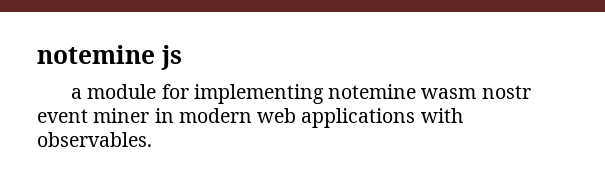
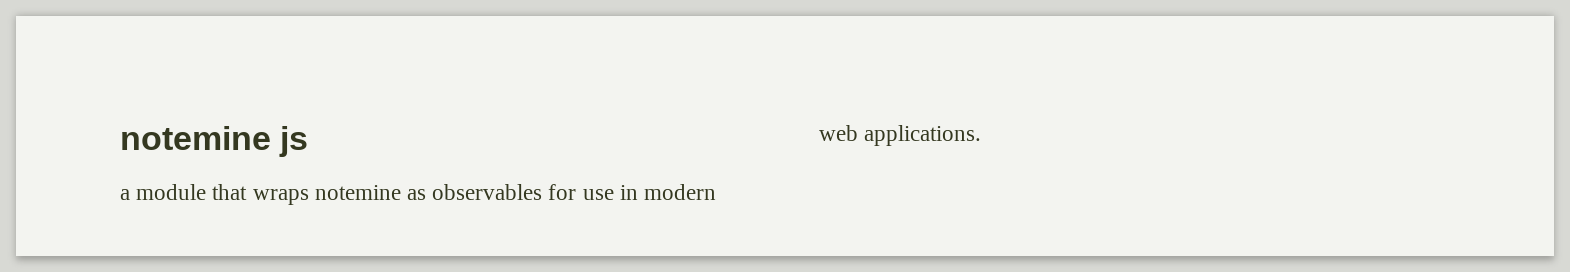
[161,84,531,104] [37,108,463,128] [37,132,152,147] for implementing notemine wasm nostr event miner in modern web applications with observables. -> [212,184,717,205] [819,125,982,146] that wraps notemine as observables for use in modern web applications.

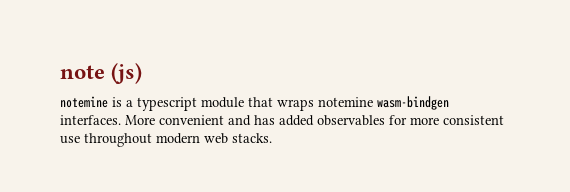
[120,126,309,157] [120,184,638,205] notemine js // a module that wraps notemine as observables for use in -> [60,63,143,84] [60,96,449,111] [60,115,504,126] [60,133,152,147] note (js) // notemine is a typescript module that wraps notemine wasm-bindgen interfaces. More convenient and has added observables for more consistent use throughout
[864,125,982,146] applications. -> [232,133,272,143] stacks.

